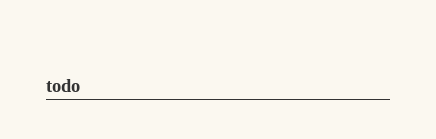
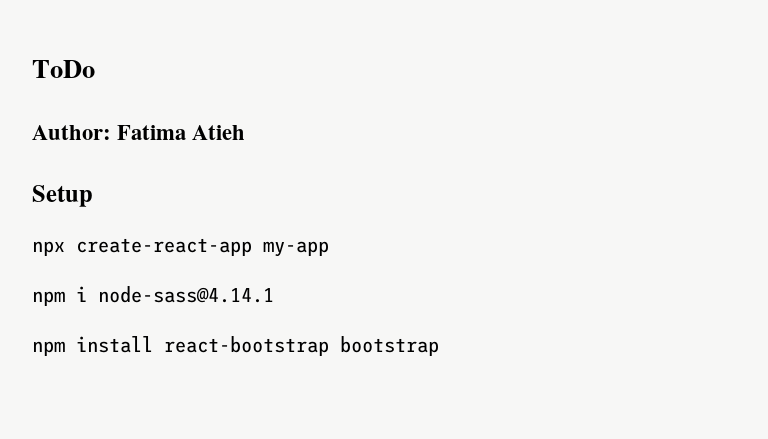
[46,79,80,92] todo -> [32,60,95,78] [32,125,246,140] [32,185,93,207] [32,238,329,257] [32,286,274,306] [32,336,439,356] ToDo // Author: Fatima Atieh // Setup // npx create-react-app my-app // npm i node-sass@4.14.1 // npm install react-bootstrap bootstrap

